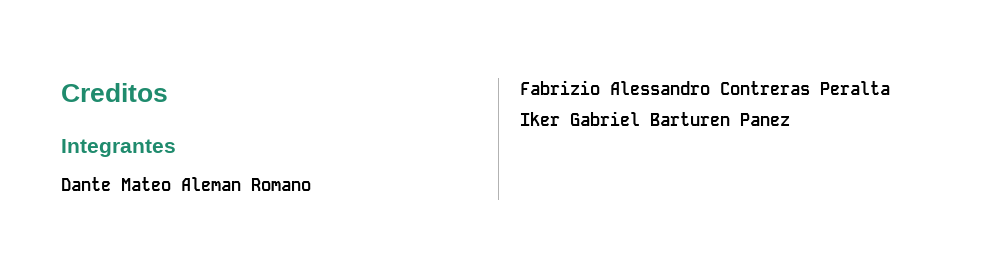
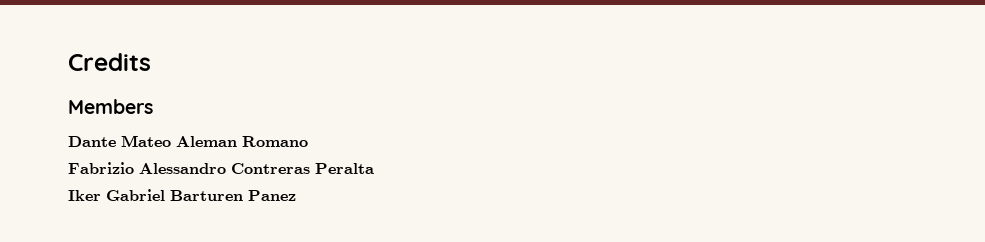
[61,83,168,102] [61,139,176,157] Creditos // Integrantes -> [68,53,151,71] [68,99,153,114] Credits // Members

